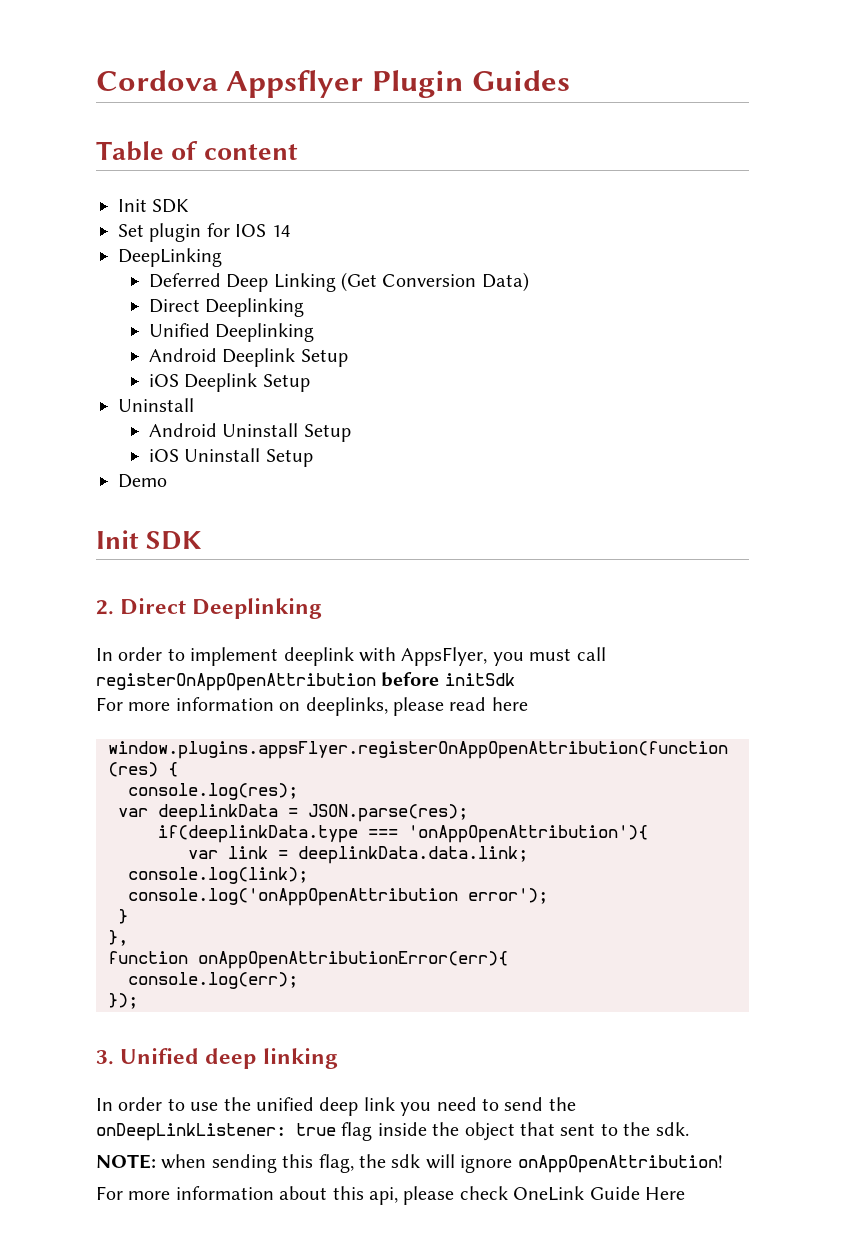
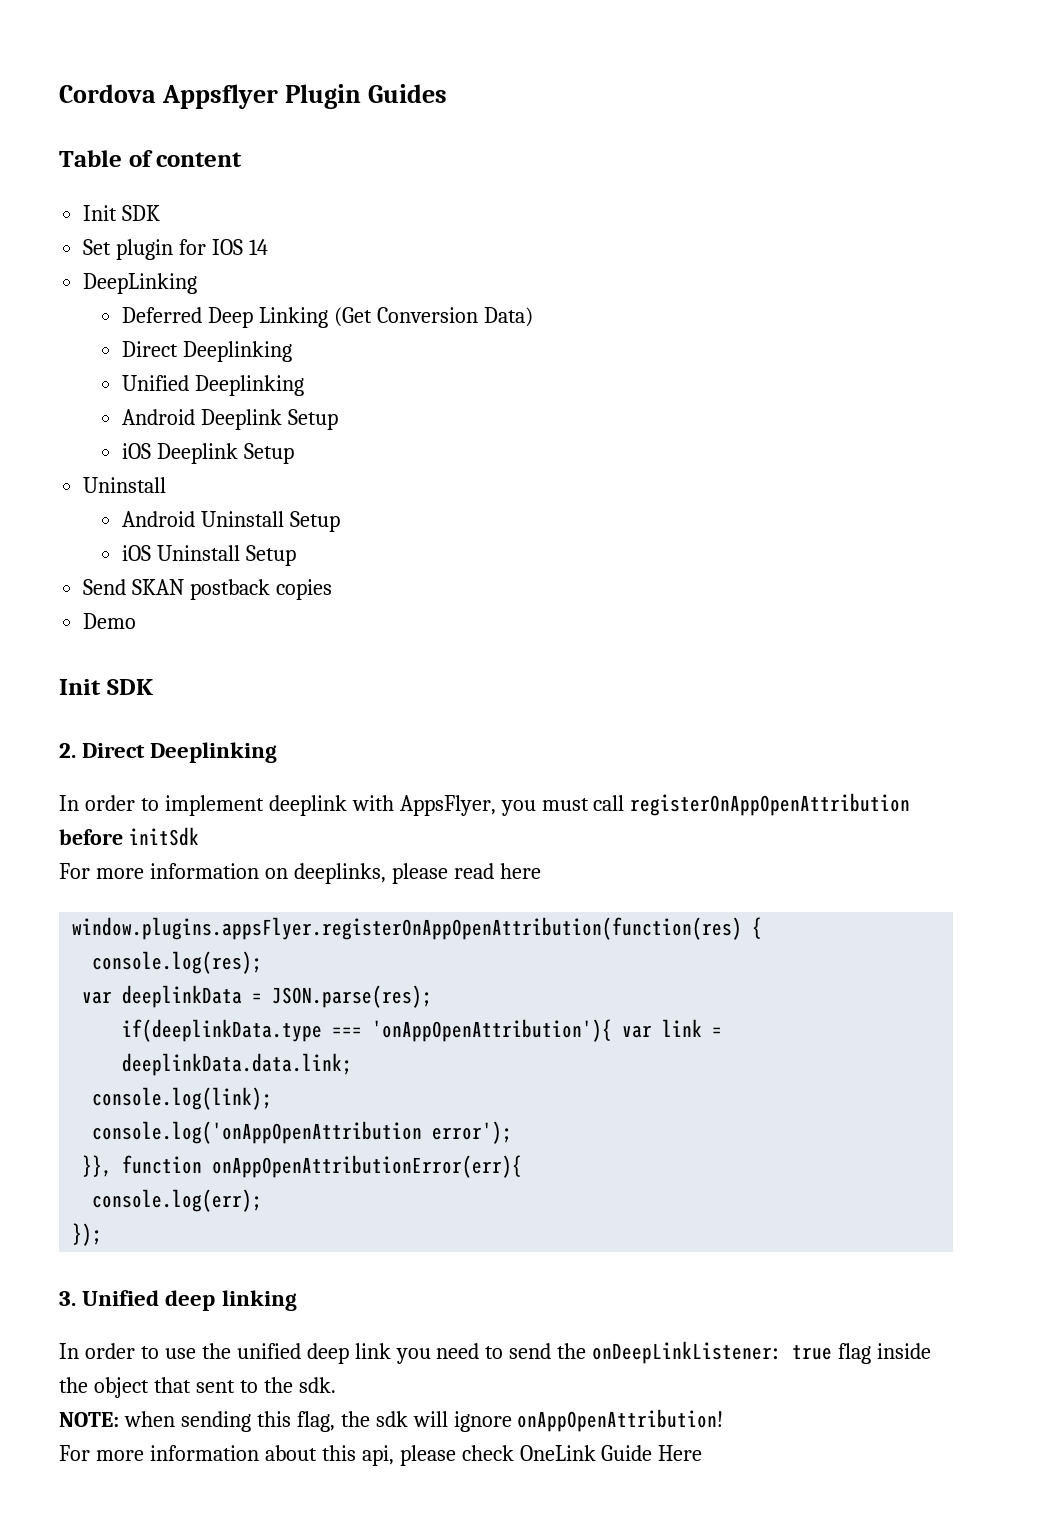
(313, 458) none -> [83,579,333,600] // Send SKAN postback copies
(648, 834) // -> (613, 1030) none
[118,909,128,924] [108,930,128,946] } // }, // -> [82,1155,113,1177] }},

